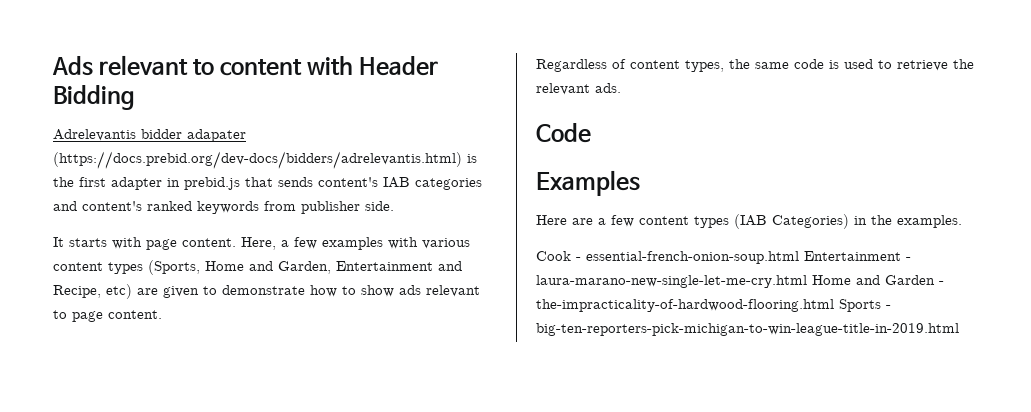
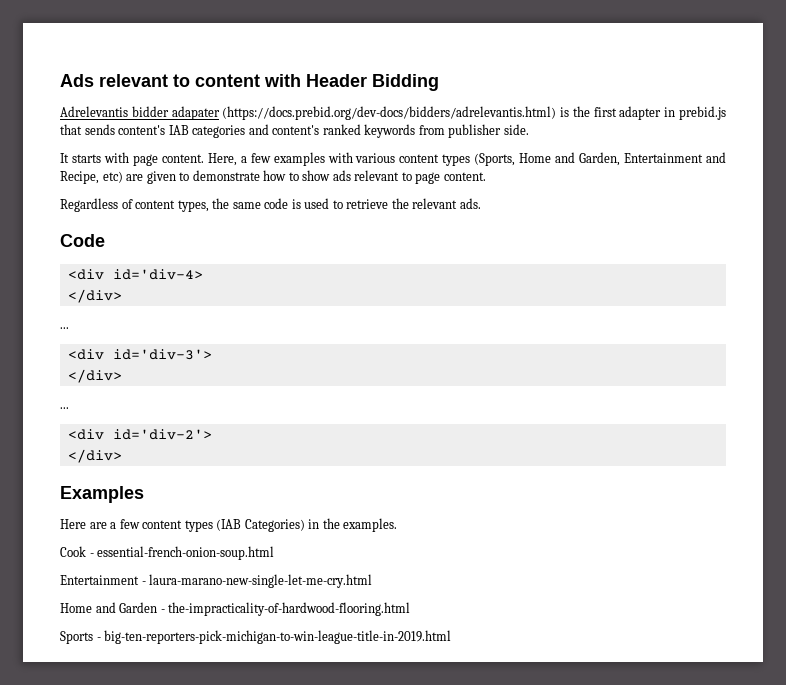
(591, 133) none -> [67,269,203,280] [67,289,122,303] [60,327,69,329] [67,349,212,360] [67,369,122,383] [60,407,69,409] [67,429,212,440] [67,449,122,463] // <div id='div-4> // </div> // ... // <div id='div-3'> // </div> // ... // <div id='div-2'> // </div>
(799, 257) none -> (275, 553) //
(807, 281) none -> (373, 581) //
(834, 305) none -> (411, 609) //

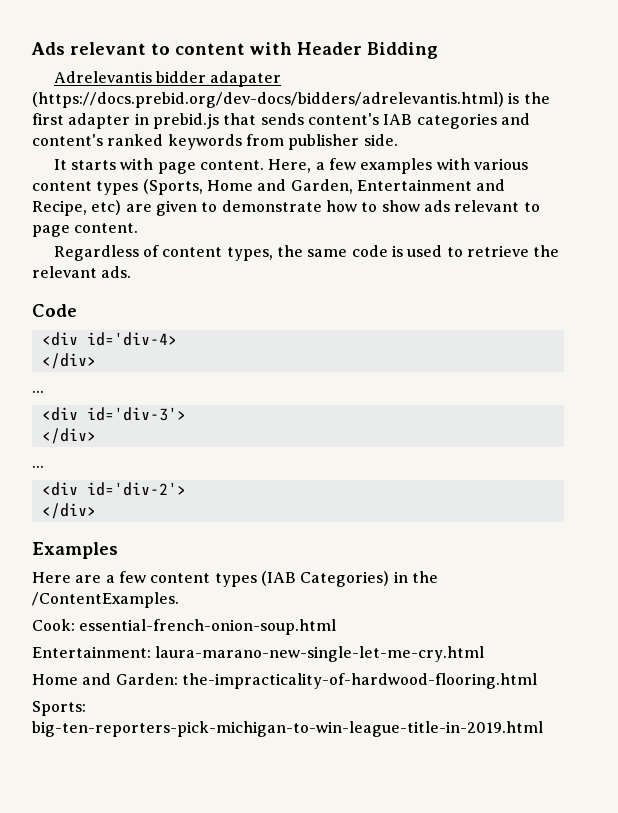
[343,518,398,532] [60,546,94,557] examples. // Cook - -> [32,592,179,608] [32,619,75,631] /ContentExamples. // Cook:
[60,575,146,585] Entertainment - -> [32,646,151,658] Entertainment:
[119,602,165,613] Garden - -> [115,673,178,685] Garden:
[60,631,101,644] Sports - -> [32,701,86,716] Sports:

